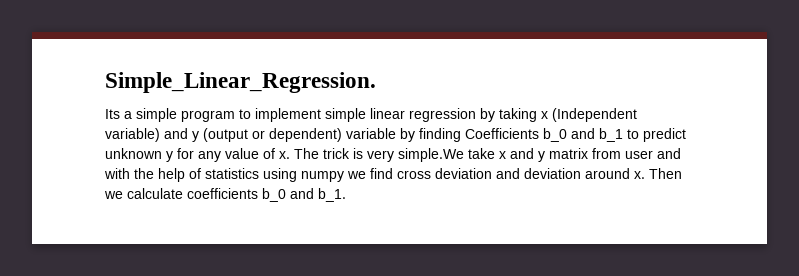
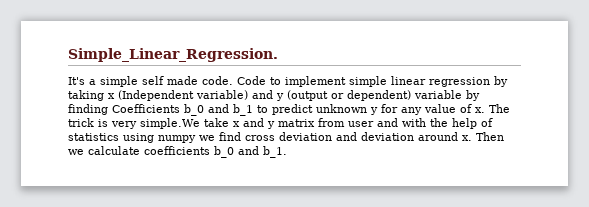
[105,109,120,119] Its -> [68,77,85,85] It's
[181,110,235,122] program -> [142,76,266,85] self made code. Code

